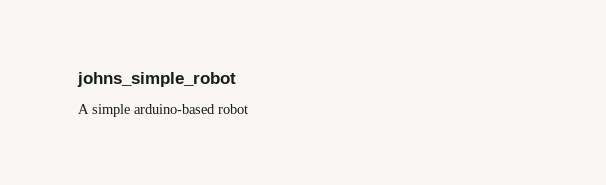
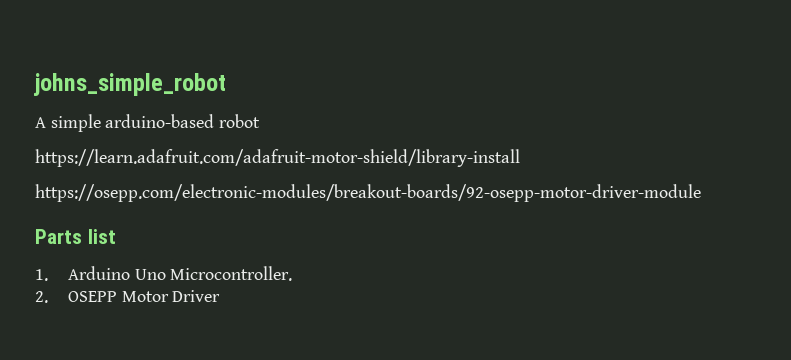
(248, 109) none -> [35,149,520,167] [35,184,701,202] [35,229,116,244] [35,266,293,281] [35,290,221,303] // https://learn.adafruit.com/adafruit-motor-shield/library-install // https://osepp.com/electronic-modules/breakout-boards/92-osepp-motor-driver-module // Parts list // 1. Arduino Uno Microcontroller. // 2. OSEPP Motor Driver

